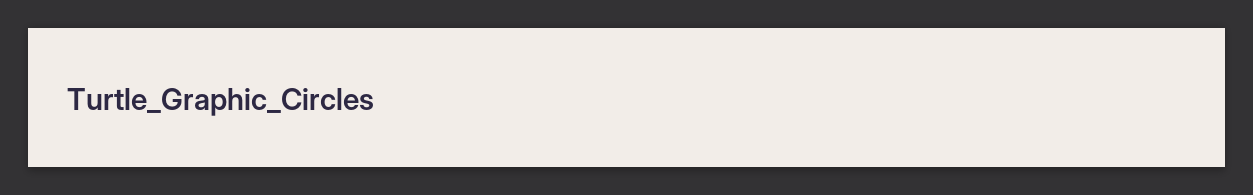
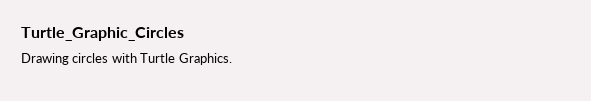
(374, 102) none -> [21,53,232,65] // Drawing circles with Turtle Graphics.

